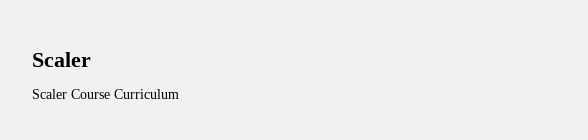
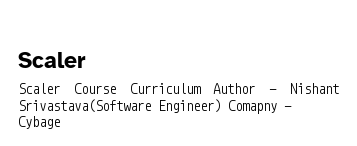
(179, 94) none -> [213,83,340,94] [18,99,292,114] [18,116,60,129] Author - Nishant Srivastava(Software Engineer) Comapny - Cybage

